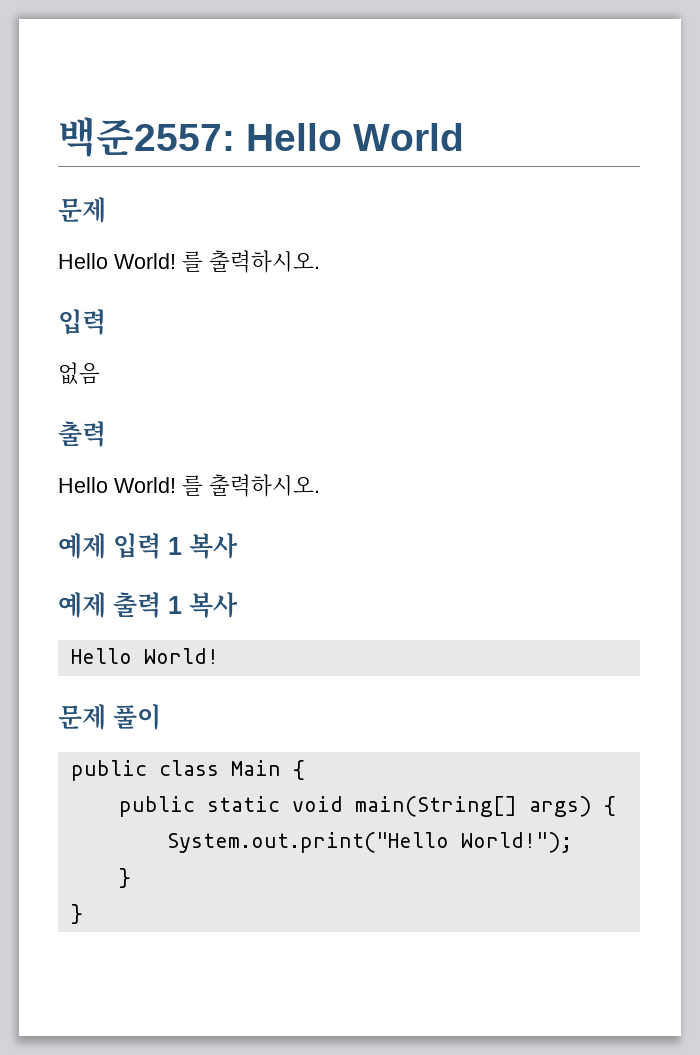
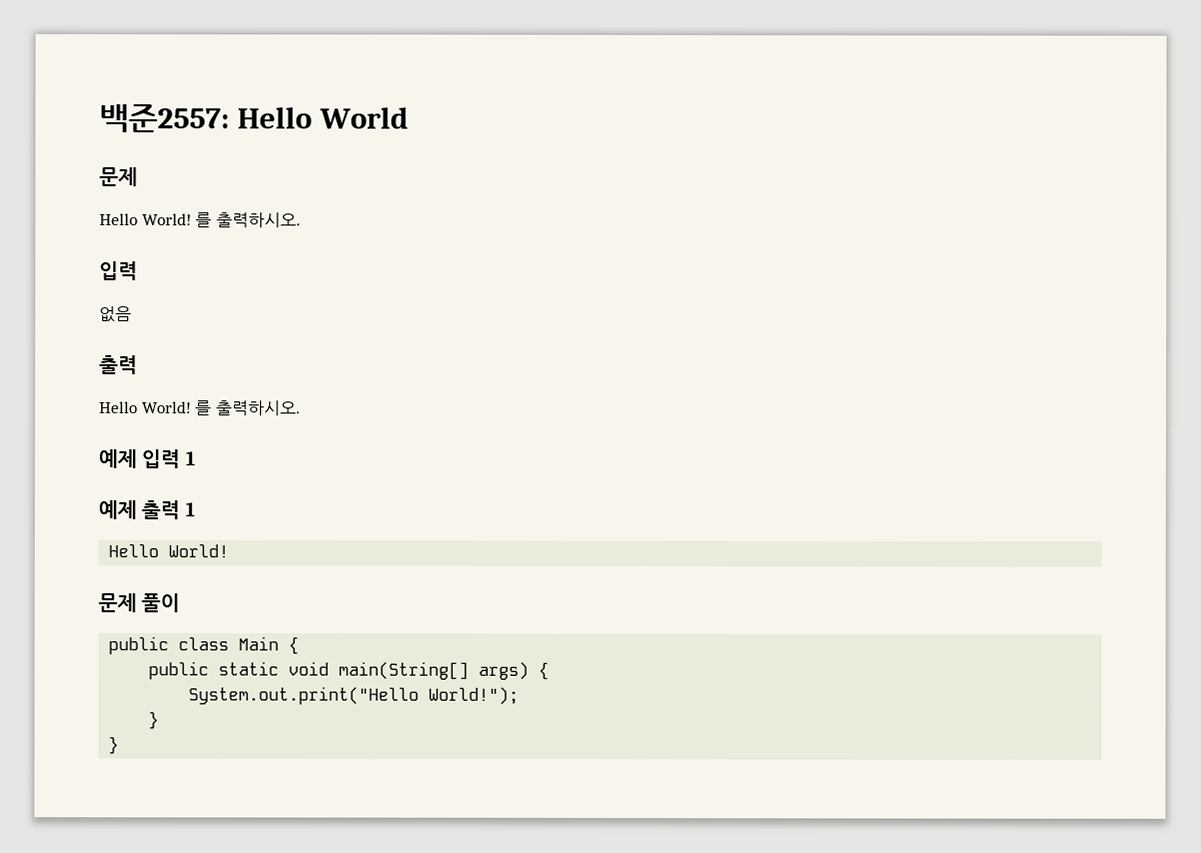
[189,533,238,559] 복사 -> (195, 458) none
[189,592,238,618] 복사 -> (195, 509) none

